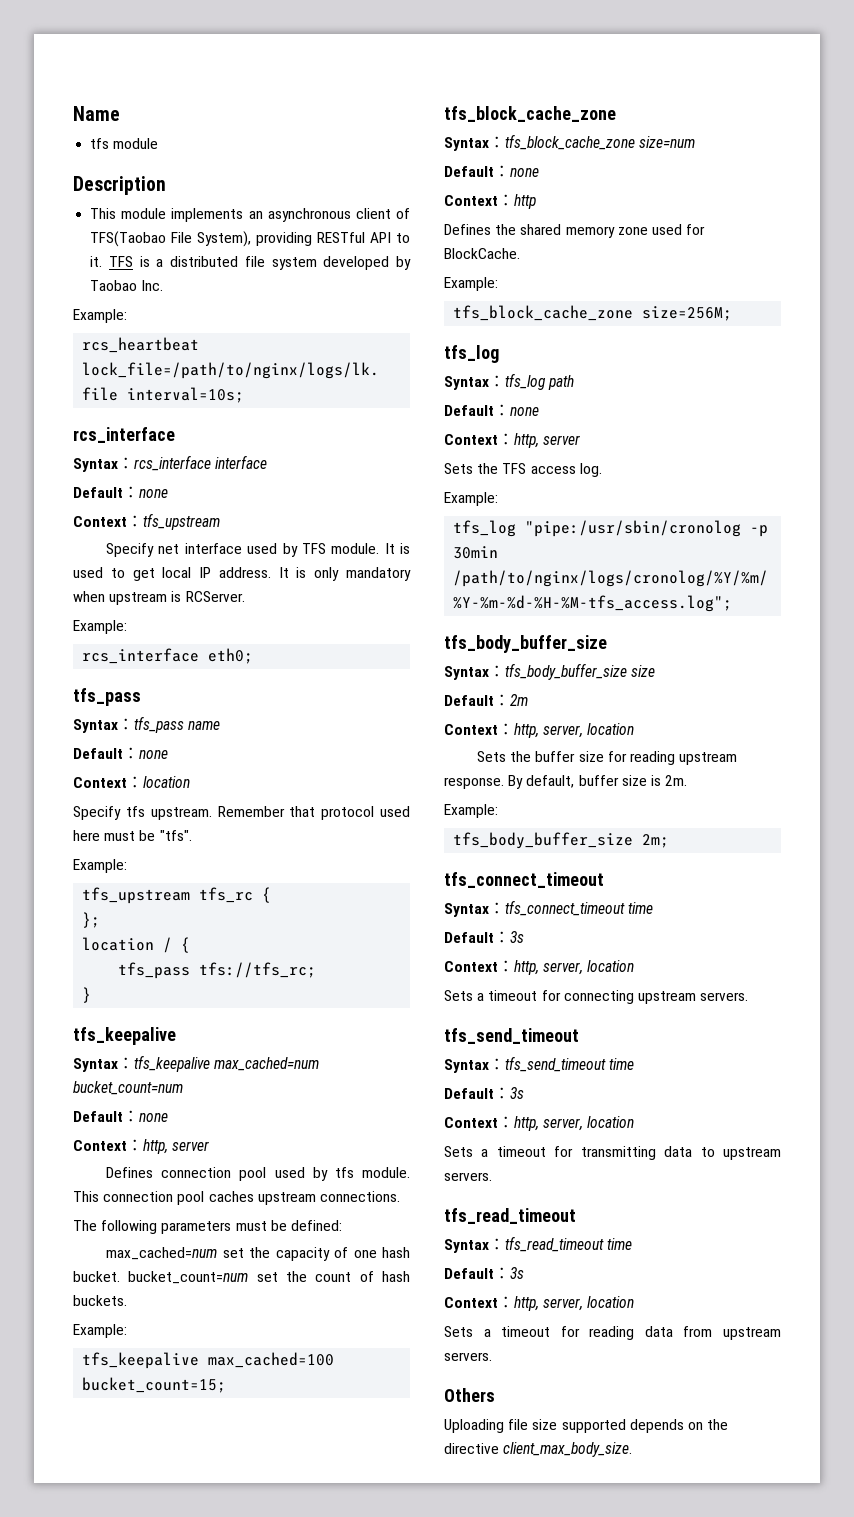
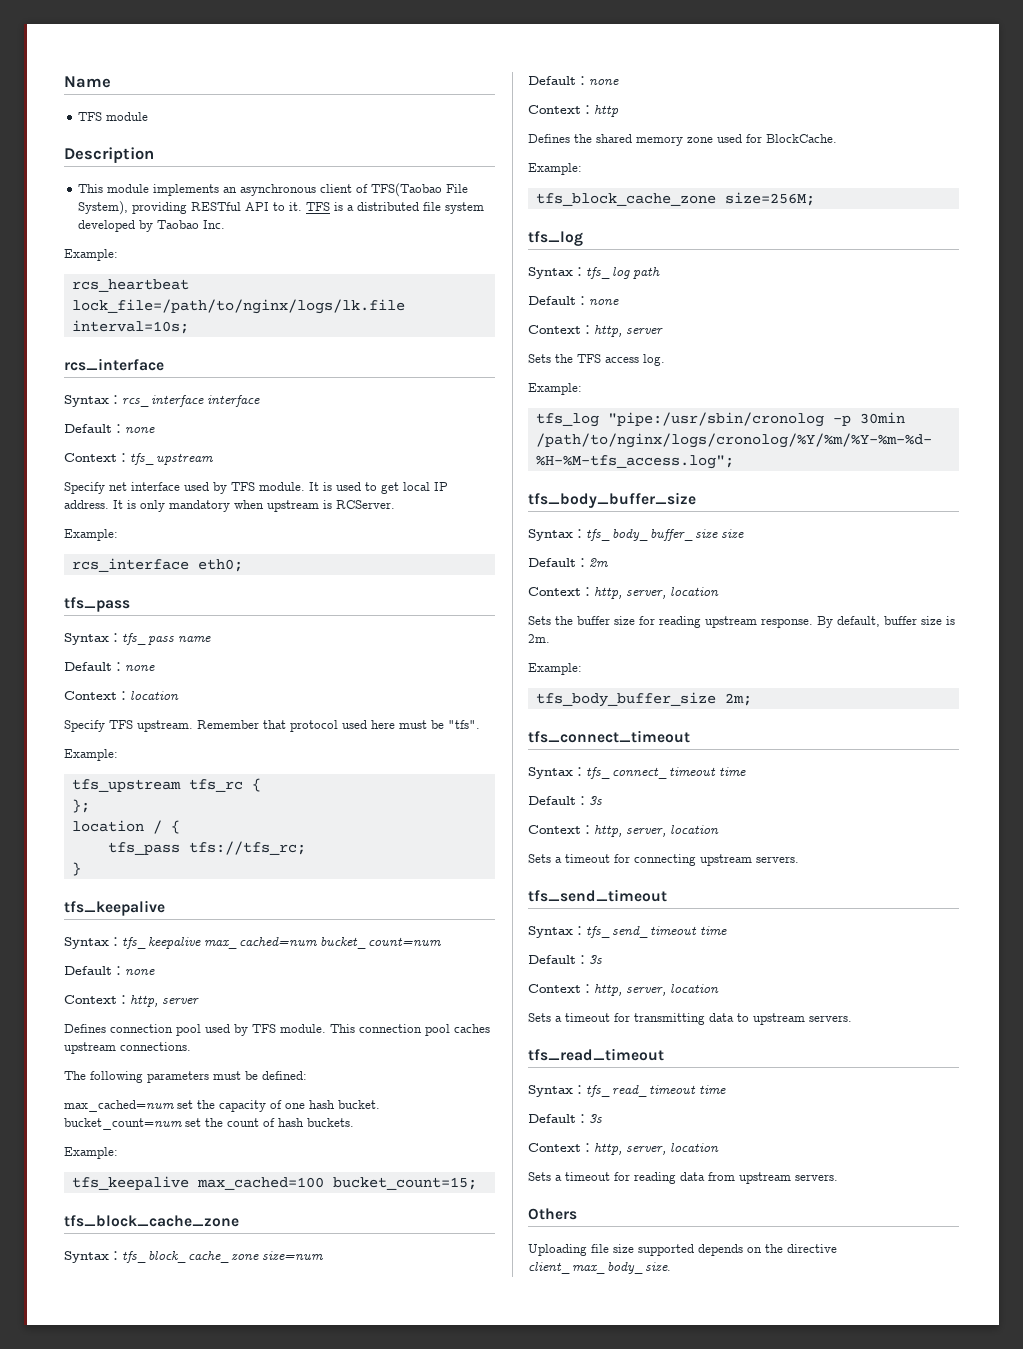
[90,138,110,149] tfs -> [78,112,103,121] TFS
[125,806,145,817] tfs -> [109,720,133,729] TFS
[334,1167,354,1178] tfs -> [252,1024,276,1033] TFS

